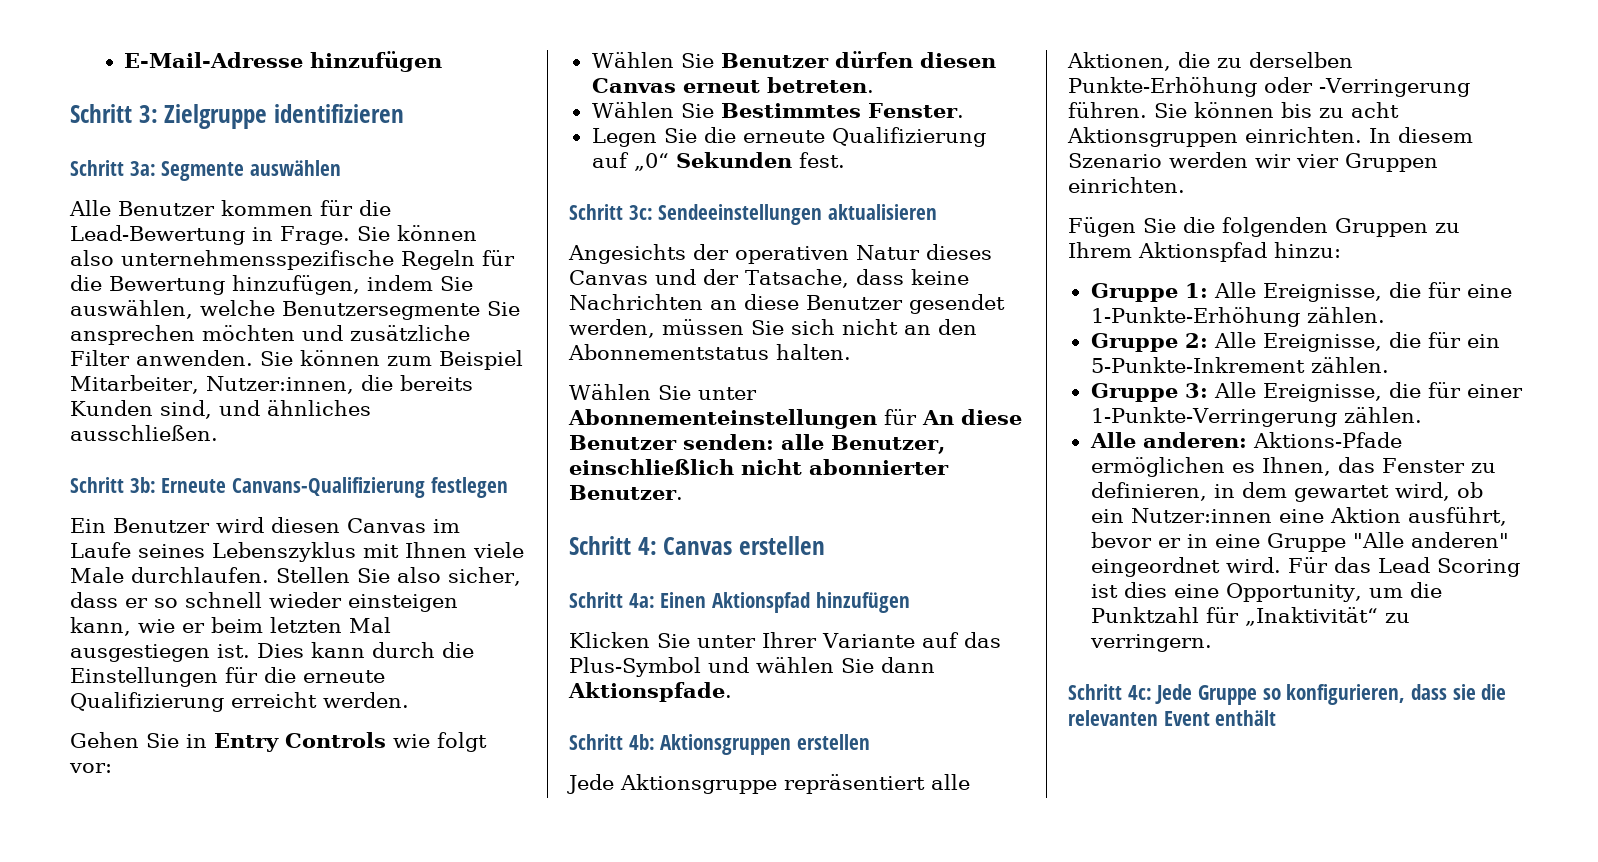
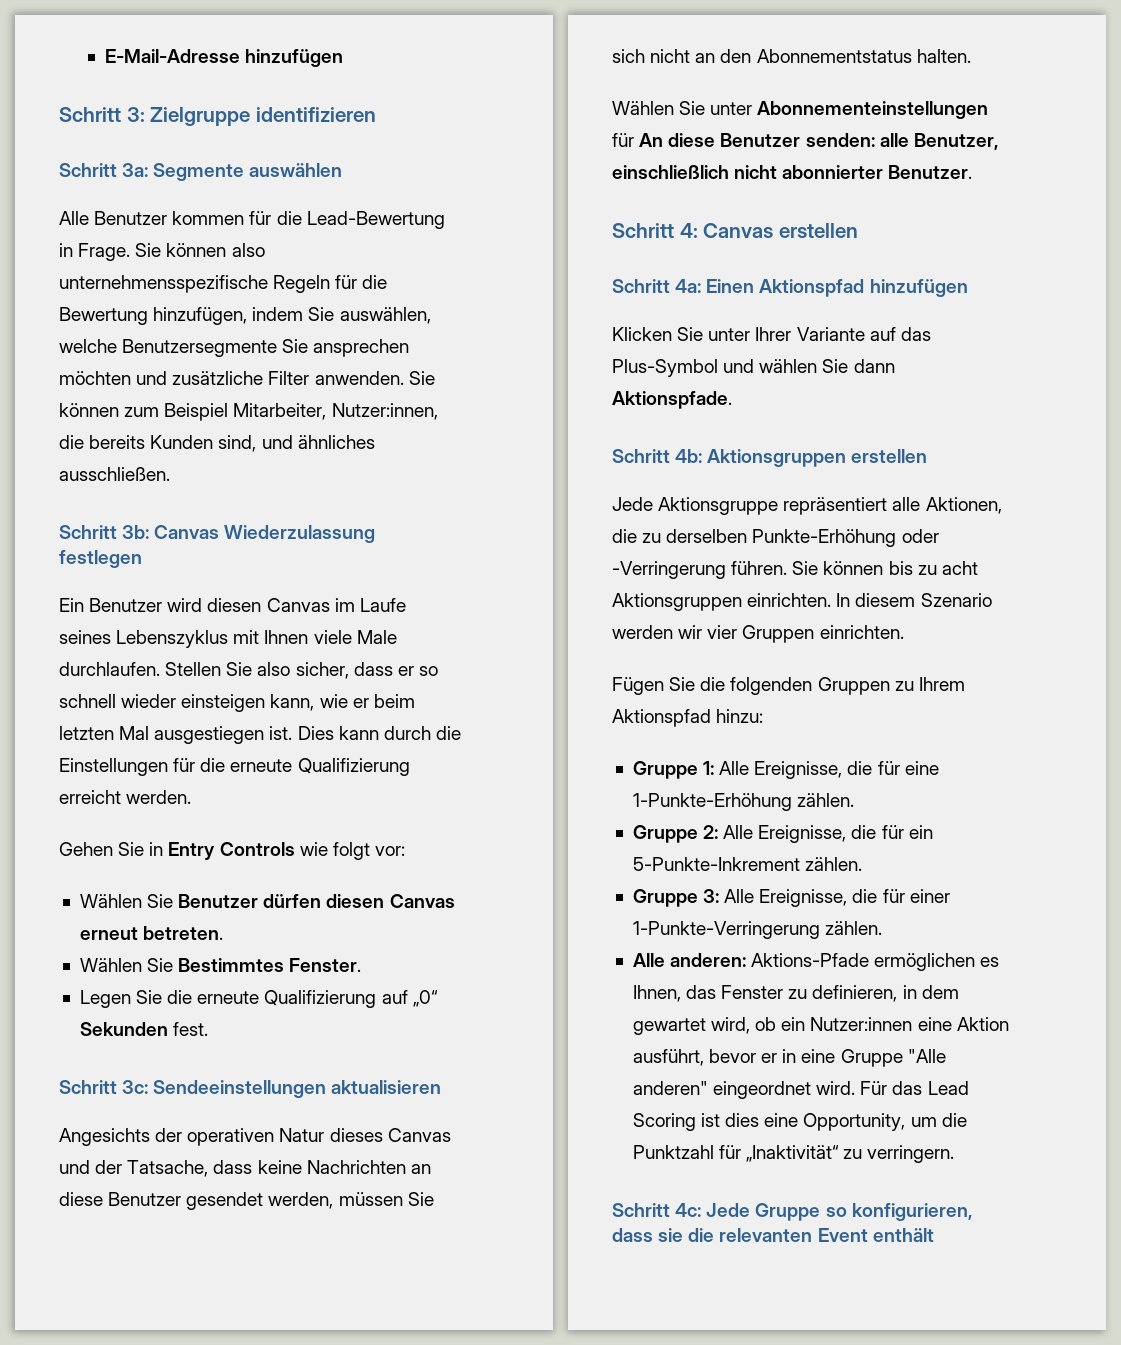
[161,477,426,498] Erneute Canvans-Qualifizierung -> [154,525,376,543] Canvas Wiederzulassung

